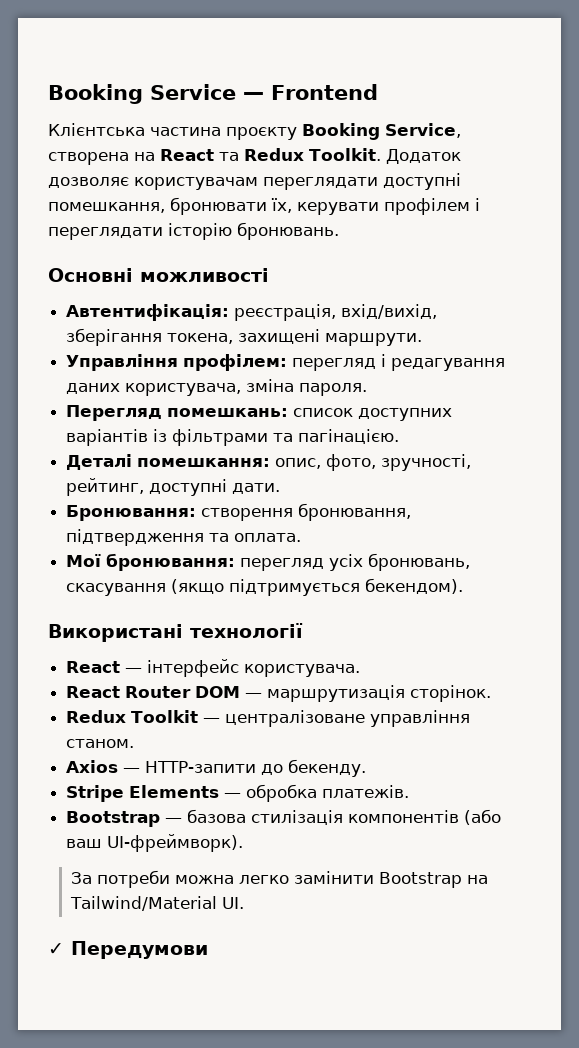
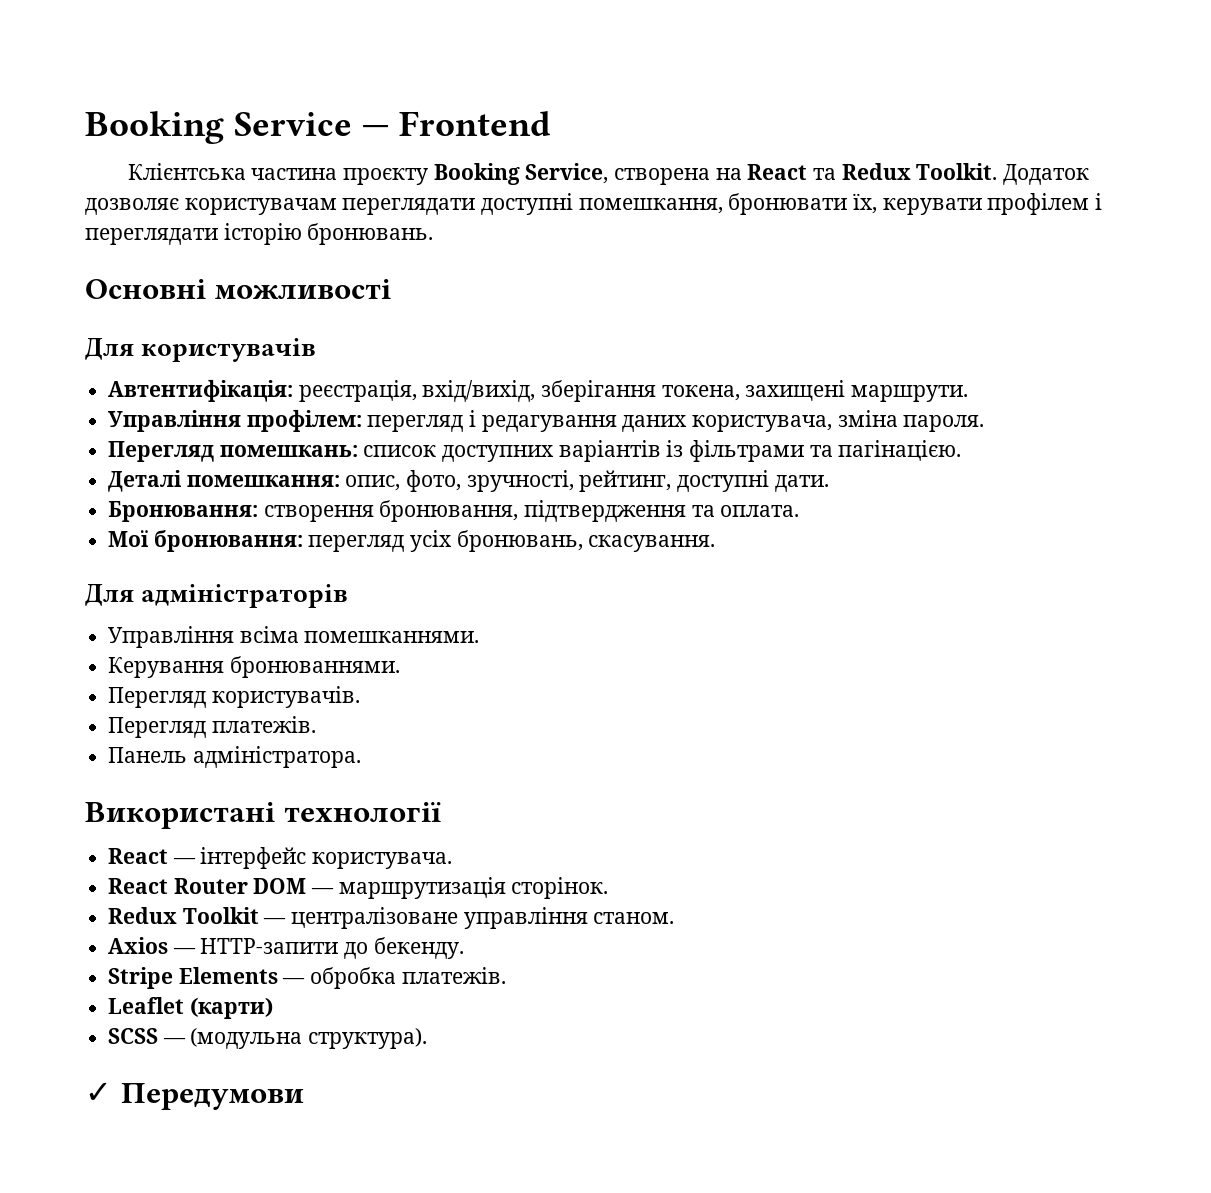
(269, 275) none -> [85,338,317,362] // Для користувачів
[66,578,464,596] скасування (якщо підтримується бекендом). -> [588,535,716,552] [85,584,349,608] [108,626,480,648] [108,656,400,678] [108,686,360,708] [108,716,316,738] [108,746,361,768] скасування. // Для адміністраторів // Управління всіма помешканнями. // Керування бронюваннями. // Перегляд користувачів. // Перегляд платежів. // Панель адміністратора.
[66,809,502,827] [66,834,244,852] [70,870,488,888] [69,896,244,911] Bootstrap — базова стилізація компонентів (або ваш UI-фреймворк). // За потреби можна легко замінити Bootstrap на Tailwind/Material UI. -> [108,997,273,1019] [108,1028,428,1049] Leaflet (карти) // SCSS — (модульна структура).

